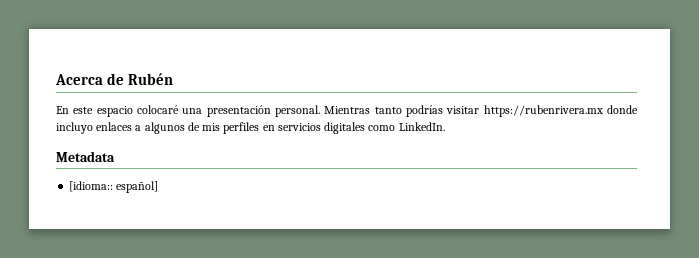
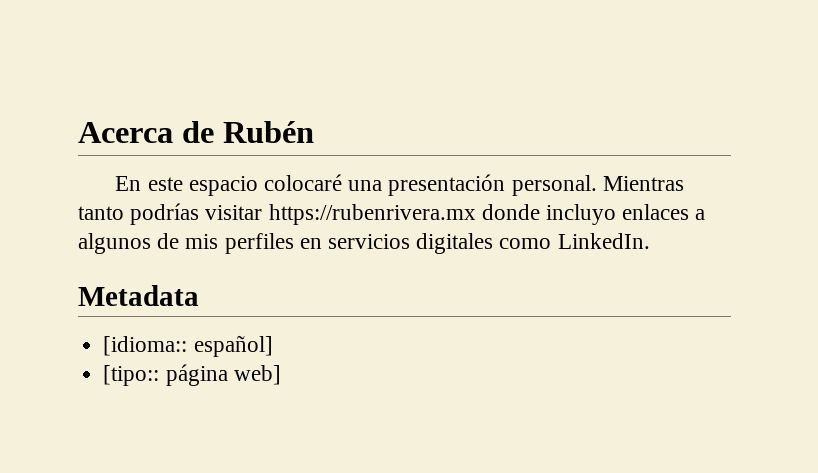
(159, 187) none -> [103,364,281,386] // [tipo:: página web]

